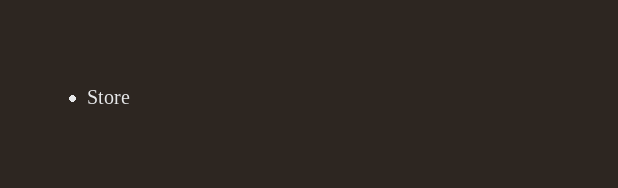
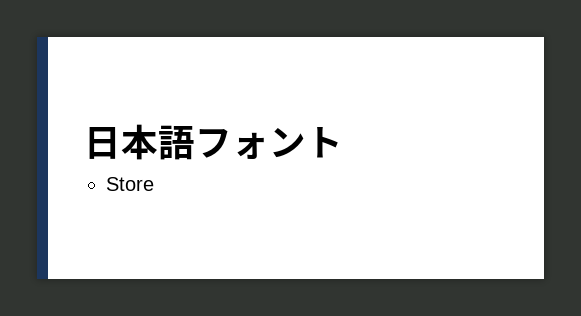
(87, 97) none -> [84,124,343,160] 日本語フォント //

